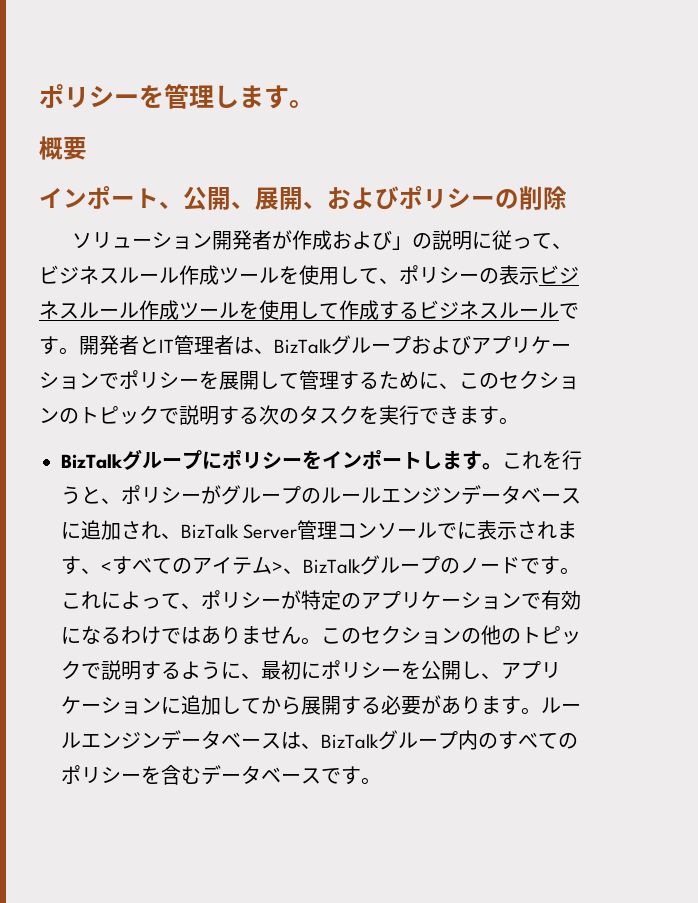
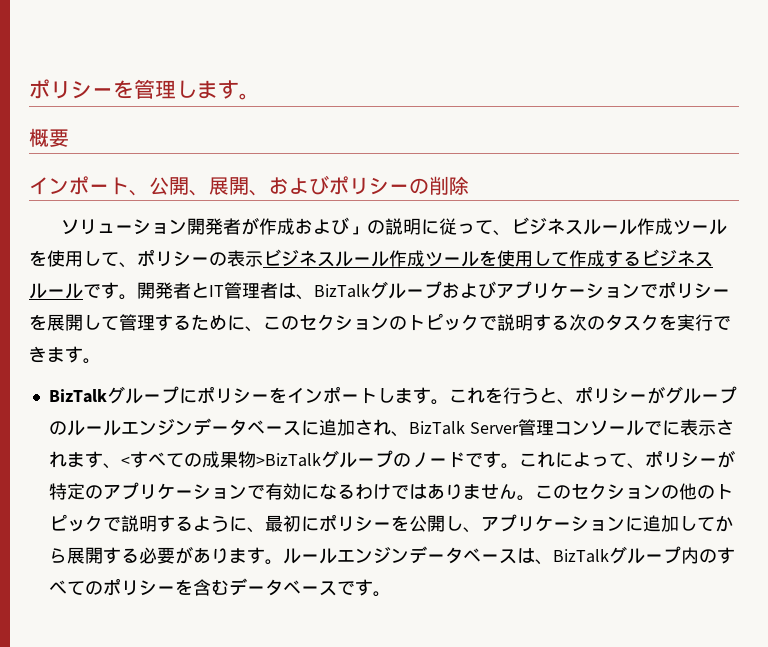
[192,556,361,575] アイテム>、BizTalk -> [201,451,321,468] 成果物>BizTalk

